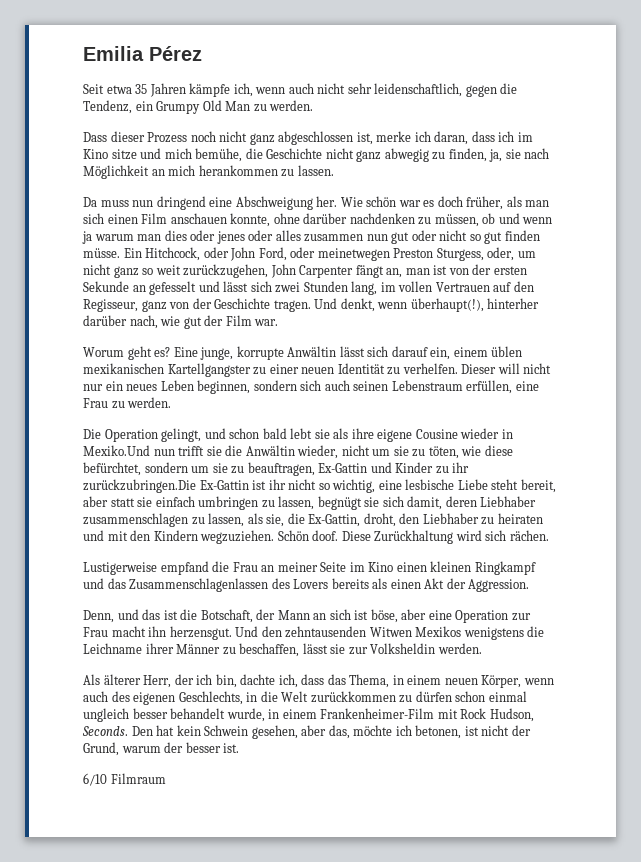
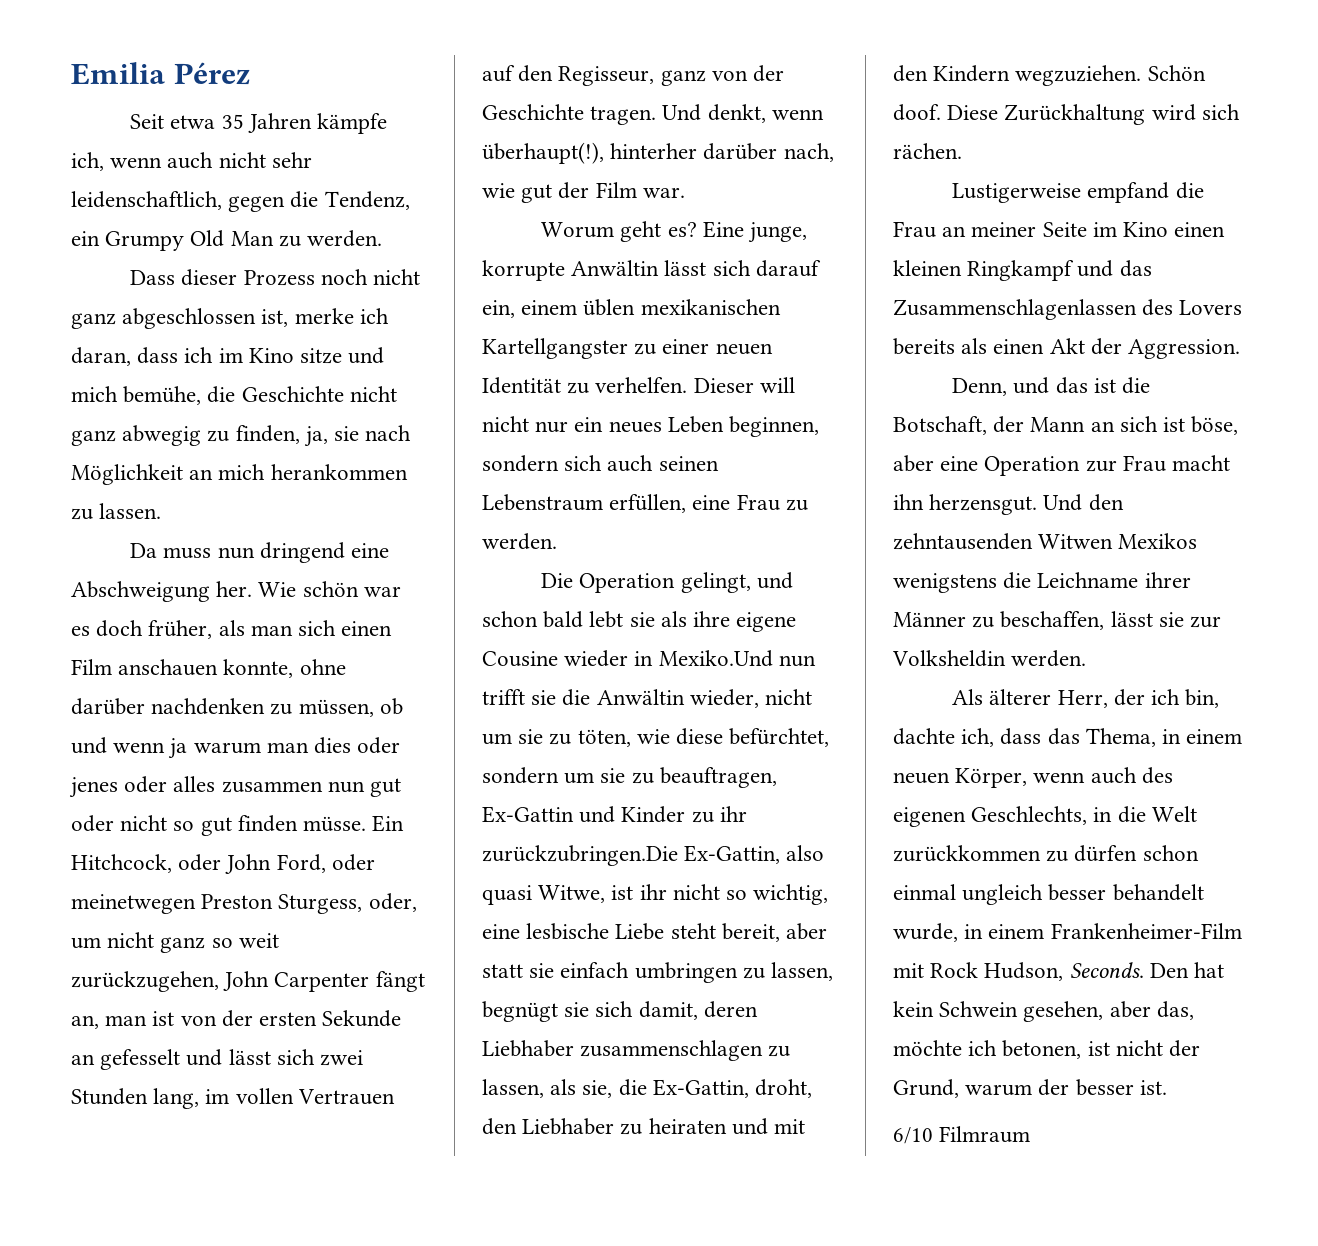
[199,480,249,490] Ex-Gattin -> [684,845,825,864] [482,885,606,905] Ex-Gattin, also quasi Witwe,

